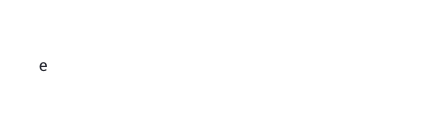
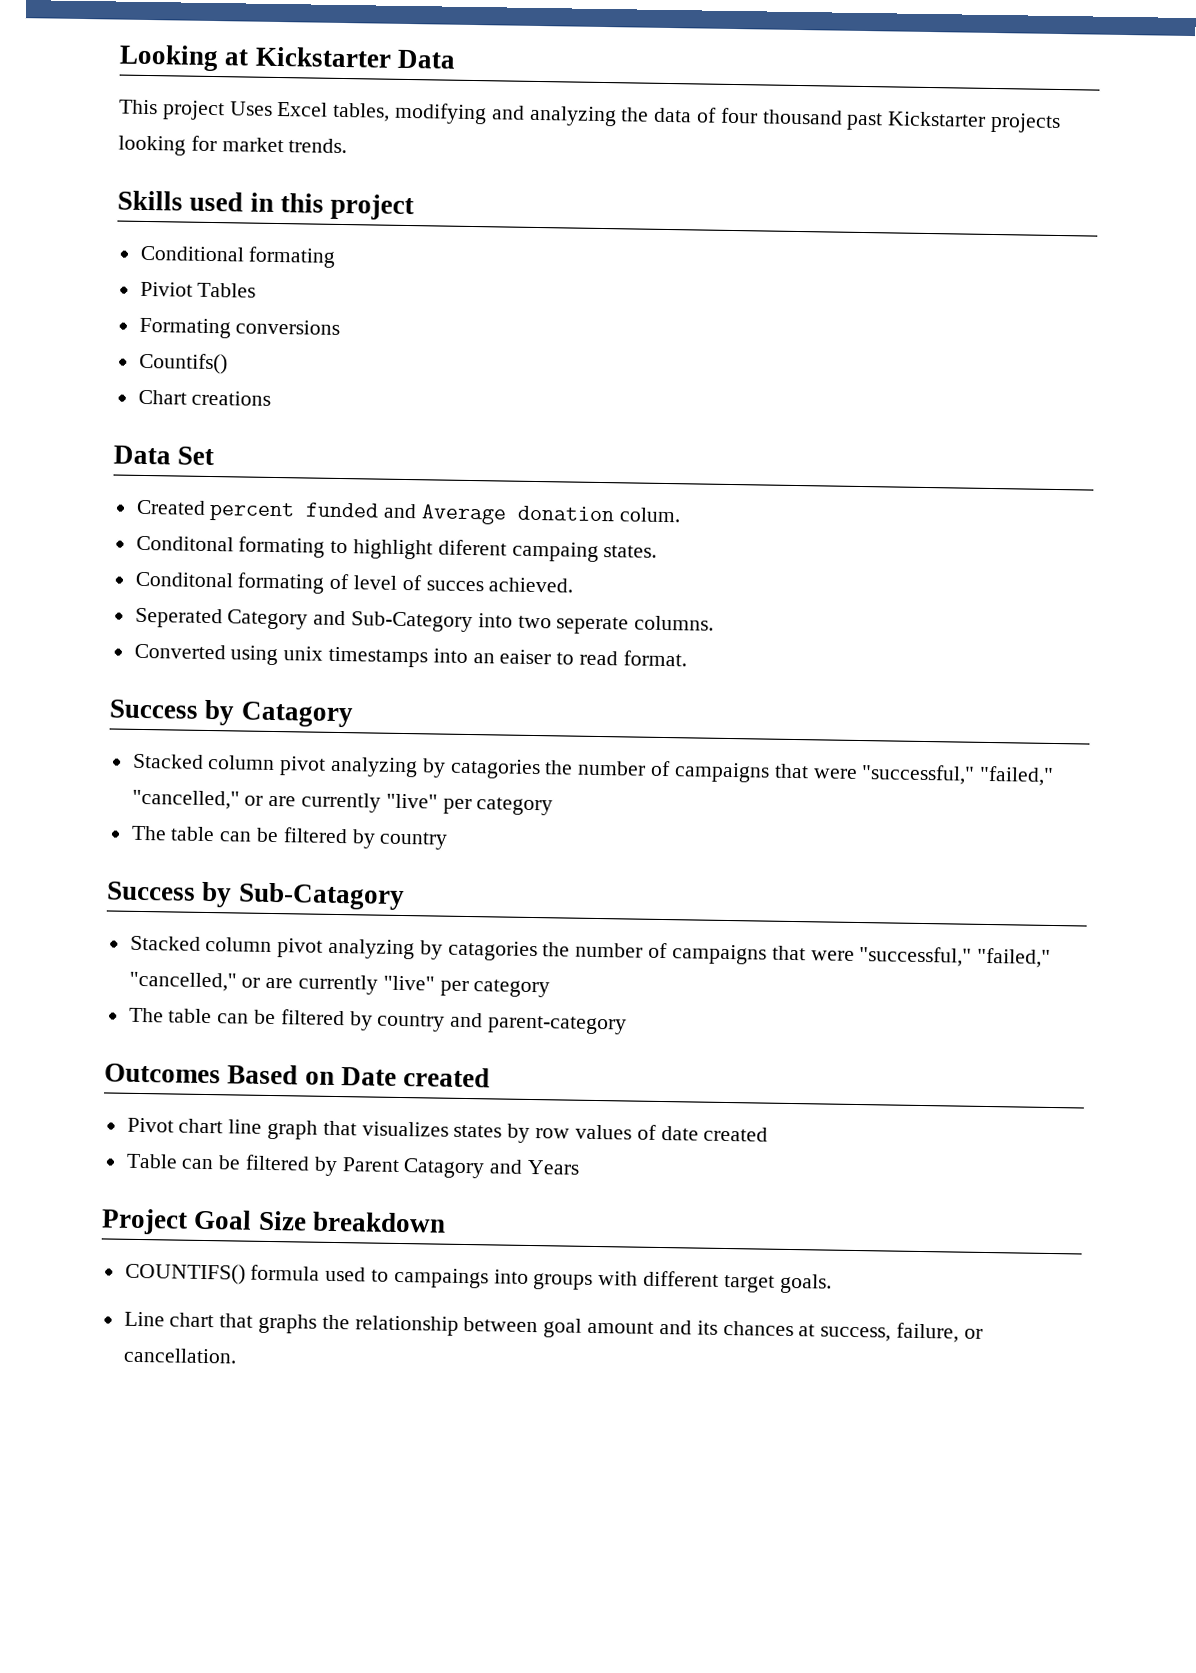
[39,62,48,72] e -> [119,44,456,72] [119,99,1062,134] [118,135,348,156] [117,190,415,221] [139,245,337,268] [139,281,257,298] [138,317,341,339] [138,352,228,375] [137,389,272,406] [113,445,215,466] [135,499,681,525] [135,535,658,562] [134,571,574,594] [134,607,715,635] [133,643,687,668] [109,699,354,728] [131,753,1055,786] [131,789,554,816] [130,825,449,850] [106,881,405,911] [129,935,1052,968] [128,971,551,998] [128,1007,628,1035] [104,1063,491,1088] [126,1117,769,1143] [125,1153,581,1179] [101,1208,446,1235] [124,1262,832,1294] [123,1311,983,1343] [122,1347,237,1364] Looking at Kickstarter Data // This project Uses Excel tables, modifying and analyzing the data of four thousand past Kickstarter projects looking for market trends. // Skills used in this project // Conditional formating // Piviot Tables // Formating conversions // Countifs() // Chart creations // Data Set // Created percent funded and Average donation colum. // Conditonal formating to highlight diferent campaing states. // Conditonal formating of level of succes achieved. // Seperated Category and Sub-Category into two seperate columns. // Converted using unix timestamps into an eaiser to read format. // Success by Catagory // Stacked column pivot analyzing by catagories the number of campaigns that were "successful," "failed," "cancelled," or are currently "live" per category // The table can be filtered by country // Success by Sub-Catagory // Stacked column pivot analyzing by catagories the number of campaigns that were "successful," "failed," "cancelled," or are currently "live" per category // The table can be filtered by country and parent-category // Outcomes Based on Date created // Pivot chart line graph that visualizes states by row values of date created // Table can be filtered by Parent Catagory and Years // Project Goal Size breakdown // COUNTIFS() formula used to campaings into groups with different target goals. // Line chart that graphs the relationship between goal amount and its chances at success, failure, or cancellation.

